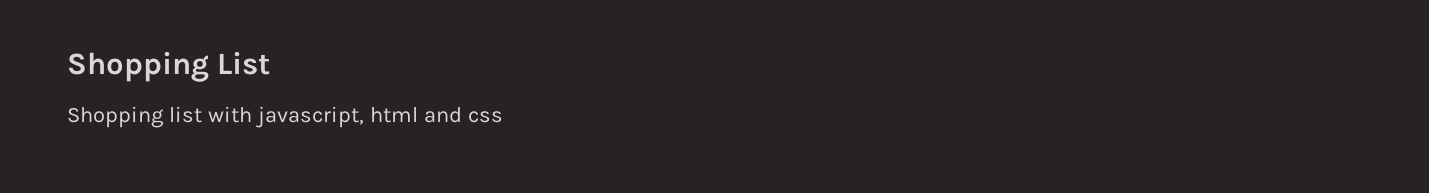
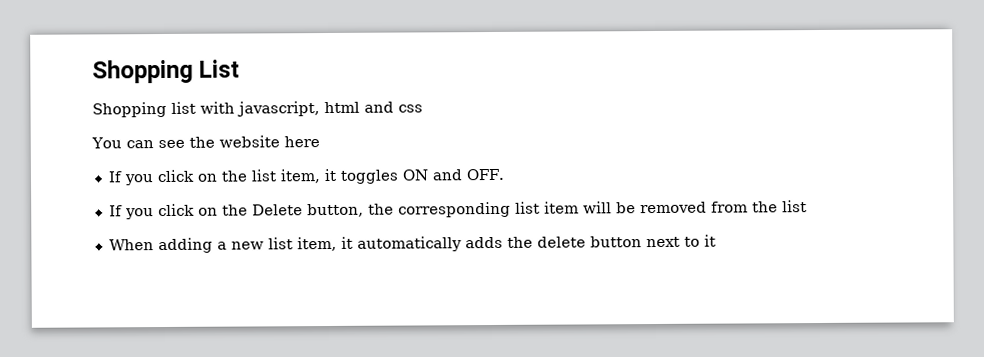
(503, 117) none -> [91,135,320,149] [107,168,505,186] [108,200,807,220] [108,234,716,254] // You can see the website here // If you click on the list item, it toggles ON and OFF. // If you click on the Delete button, the corresponding list item will be removed from the list // When adding a new list item, it automatically adds the delete button next to it

